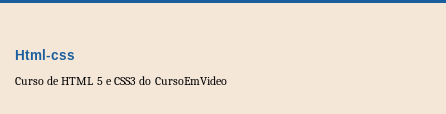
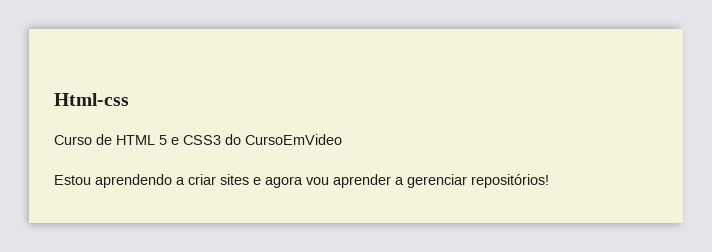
(227, 80) none -> [54,174,549,188] // Estou aprendendo a criar sites e agora vou aprender a gerenciar repositórios!

